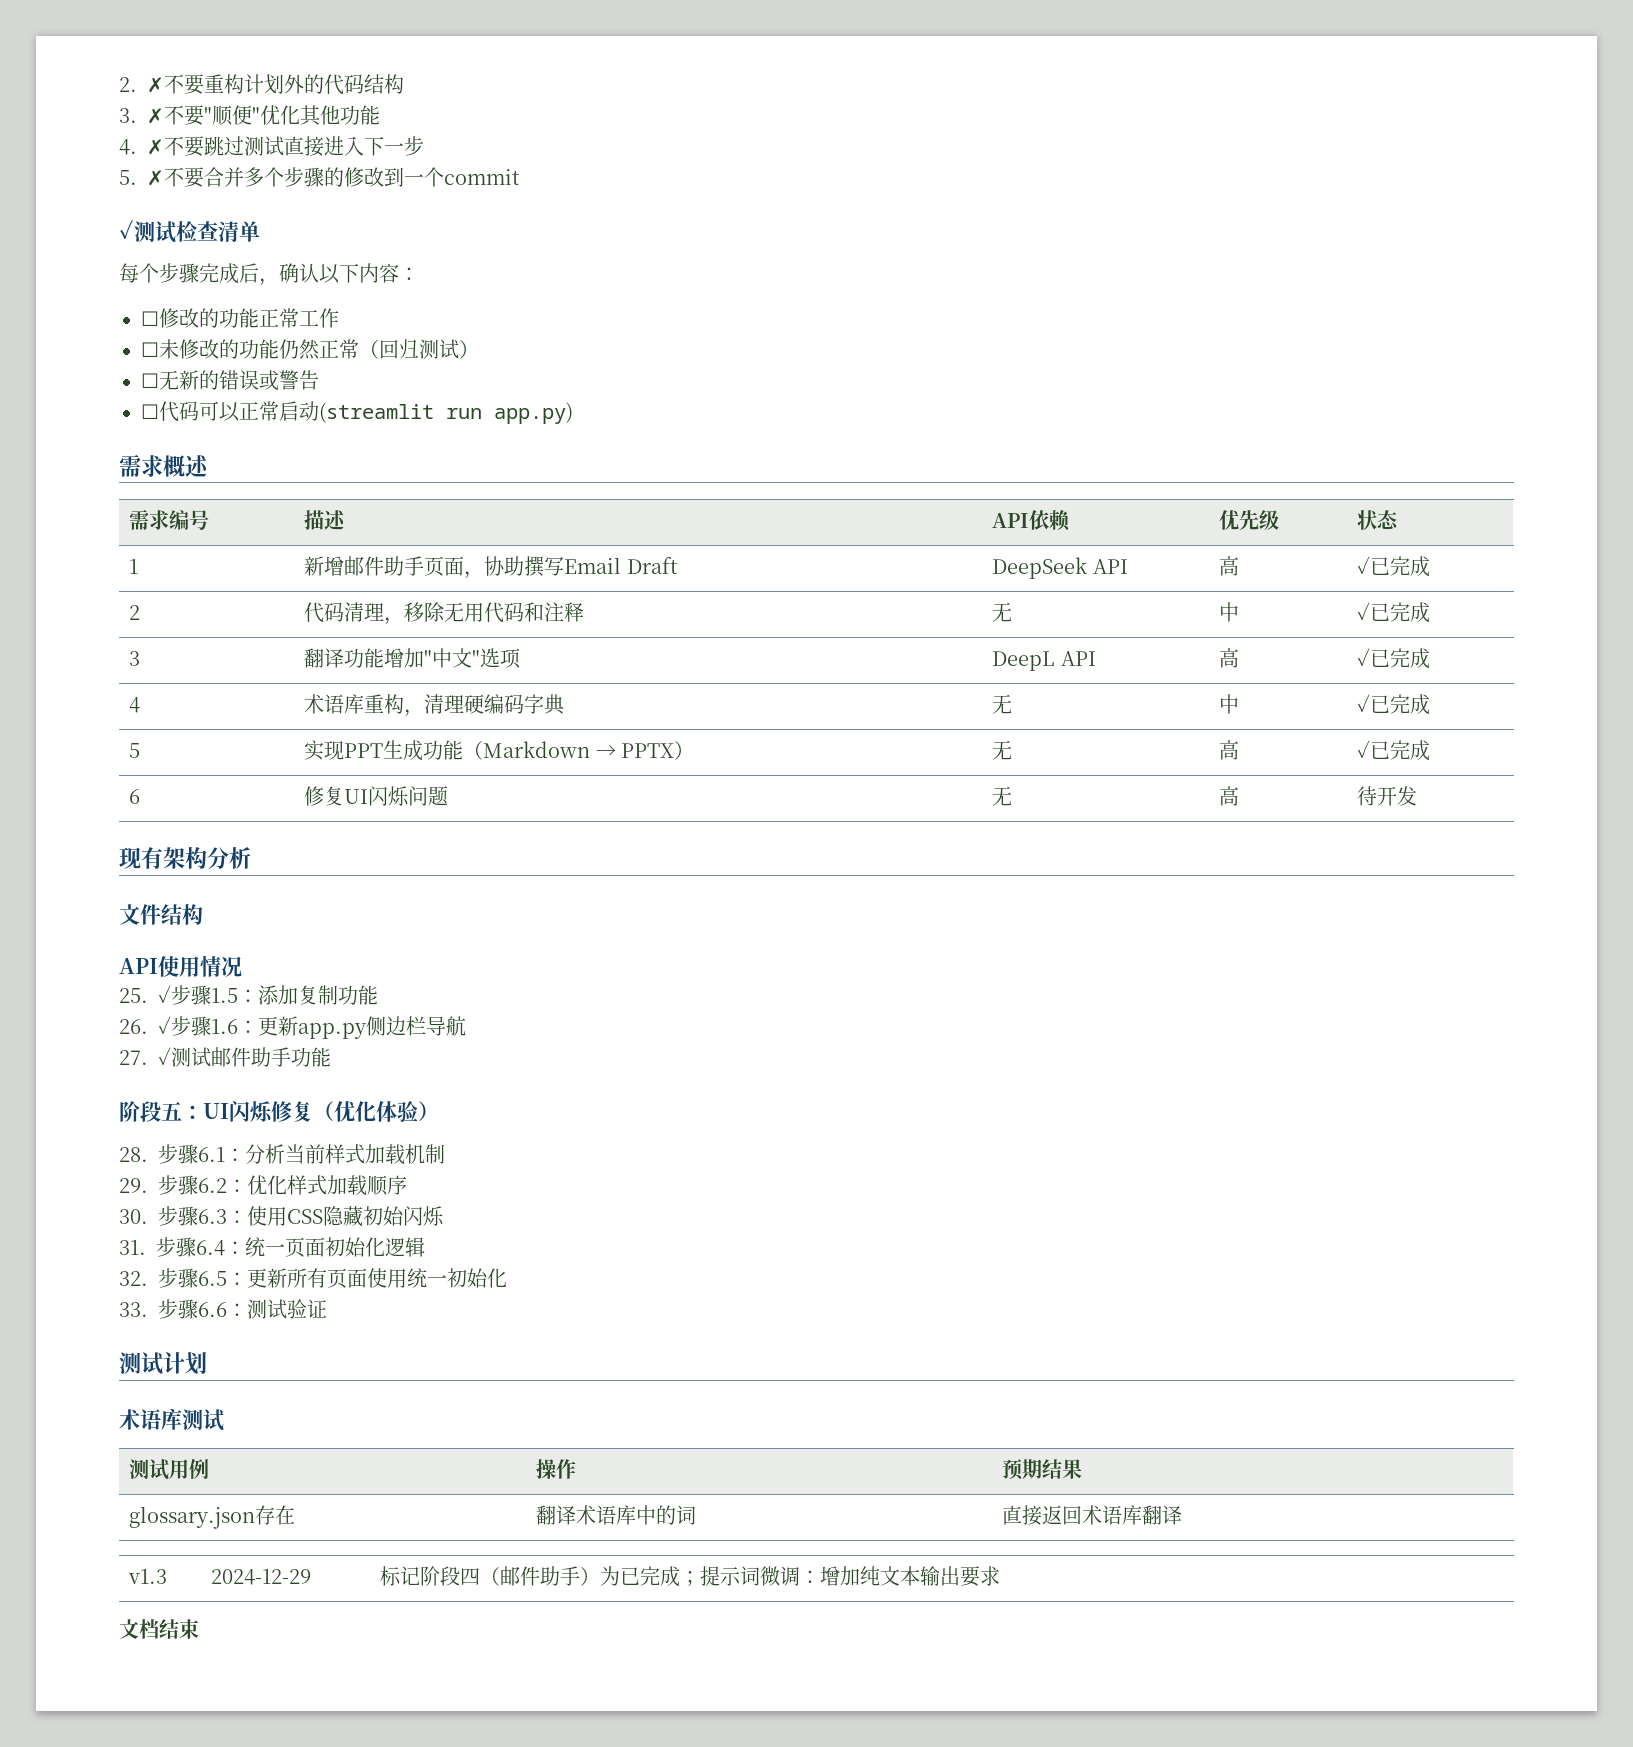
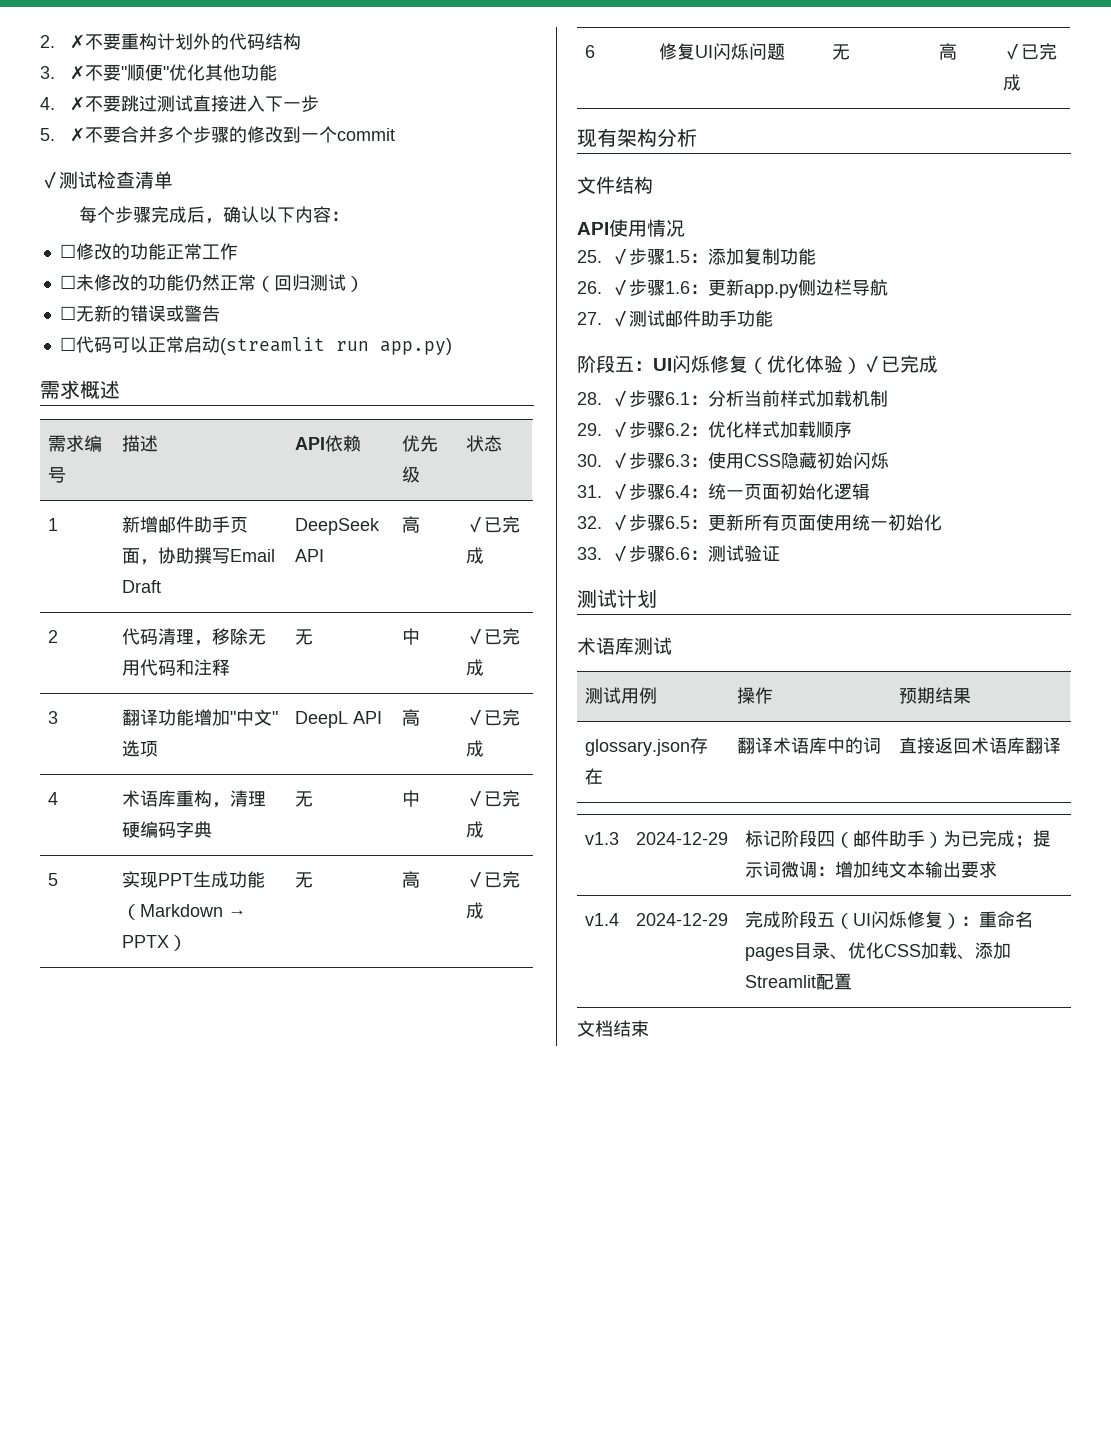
[1357,786,1418,806] 待开发 -> [1003,43,1058,60] [1003,74,1022,91] ✓已完成
(439, 1111) none -> [862,355,938,373] ✓已完成
(148, 1154) none -> [611,390,629,407] ✓
(148, 1185) none -> [611,421,629,438] ✓
(148, 1216) none -> [611,452,629,469] ✓
(146, 1247) none -> [611,483,629,500] ✓
(148, 1278) none -> [611,514,629,531] ✓
(148, 1309) none -> [611,545,629,562] ✓
(1001, 1576) none -> [585,913,620,926] [636,913,729,926] [745,911,1034,929] [745,942,1012,961] [745,973,853,990] // v1.4 | 2024-12-29 | 完成阶段五（UI闪烁修复）：重命名pages目录、优化CSS加载、添加Streamlit配置

